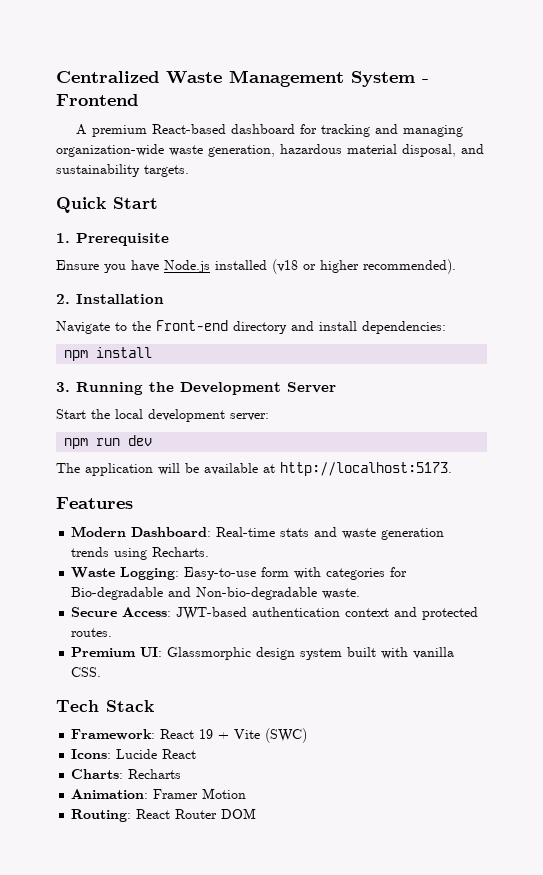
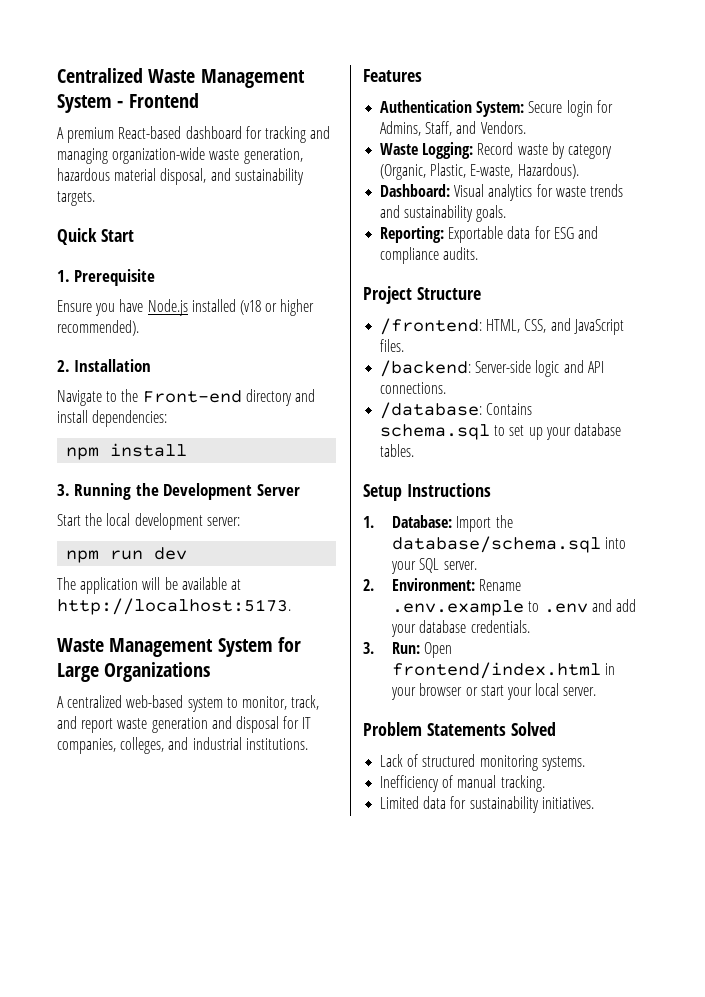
[56,497,133,509] [71,526,445,540] [71,547,210,560] [71,567,408,580] [71,587,361,600] [71,607,479,620] [71,628,113,637] [71,647,455,660] [71,667,102,677] [56,700,154,712] [71,728,308,743] [71,749,197,759] [71,769,182,779] [71,788,247,799] [71,808,257,822] Features // Modern Dashboard: Real-time stats and waste generation trends using Recharts. // Waste Logging: Easy-to-use form with categories for Bio-degradable and Non-bio-degradable waste. // Secure Access: JWT-based authentication context and protected routes. // Premium UI: Glassmorphic design system built with vanilla CSS. // Tech Stack // Framework: React 19 + Vite (SWC) // Icons: Lucide React // Charts: Recharts // Animation: Framer Motion // Routing: React Router DOM -> [57,637,301,657] [57,662,211,682] [57,695,320,712] [57,716,312,733] [57,737,308,754] [363,69,422,82] [380,100,613,117] [380,121,526,136] [380,142,612,159] [380,163,579,180] [380,184,623,201] [380,205,507,222] [380,226,598,243] [380,247,479,264] [363,286,481,304] [380,318,624,335] [380,339,405,352] [380,360,604,377] [380,382,447,394] [380,402,533,419] [380,423,621,440] [380,444,415,457] [363,483,491,501] [363,515,513,532] [392,536,627,553] [391,558,477,574] [363,578,522,591] [392,599,636,616] [391,620,530,637] [363,642,453,658] [392,662,616,679] [391,683,597,700] [363,722,556,736] [380,754,585,771] [380,775,545,792] [380,796,594,813] Waste Management System for Large Organizations // A centralized web-based system to monitor, track, and report waste generation and disposal for IT companies, colleges, and industrial institutions. // Features // Authentication System: Secure login for Admins, Staff, and Vendors. // Waste Logging: Record waste by category (Organic, Plastic, E-waste, Hazardous). // Dashboard: Visual analytics for waste trends and sustainability goals. // Reporting: Exportable data for ESG and compliance audits. // Project Structure // /frontend: HTML, CSS, and JavaScript files. // /backend: Server-side logic and API connections. // /database: Contains schema.sql to set up your database tables. // Setup Instructions // 1. Database: Import the database/schema.sql into your SQL server. // 2. Environment: Rename .env.example to .env and add your database credentials. // 3. Run: Open frontend/index.html in your browser or start your local server. // Problem Statements Solved // Lack of structured monitoring systems. // Inefficiency of manual tracking. // Limited data for sustainability initiatives.

